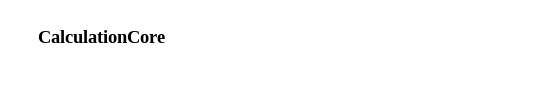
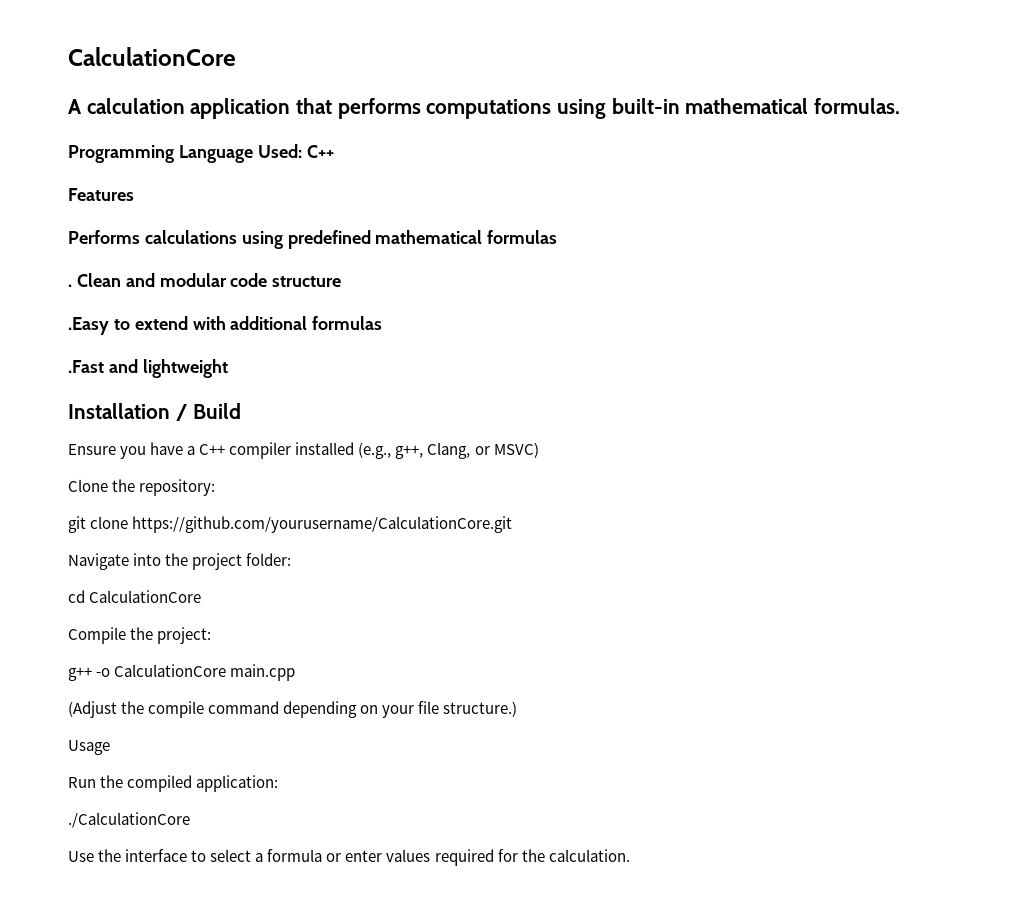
[38,30,165,43] CalculationCore -> [68,47,236,66] [68,98,901,119] [68,144,334,163] [68,188,134,201] [68,230,558,249] [68,273,342,287] [68,316,383,335] [68,359,228,378] [68,403,242,421] [68,442,539,459] [68,479,216,496] [68,516,513,533] [68,553,292,570] [68,590,202,603] [68,627,212,644] [68,664,296,681] [68,701,518,718] [68,740,110,755] [68,775,279,792] [68,812,190,828] [68,849,630,866] CalculationCore // A calculation application that performs computations using built-in mathematical formulas. // Programming Language Used: C++ // Features // Performs calculations using predefined mathematical formulas // . Clean and modular code structure // .Easy to extend with additional formulas // .Fast and lightweight // Installation / Build // Ensure you have a C++ compiler installed (e.g., g++, Clang, or MSVC) // Clone the repository: // git clone https://github.com/yourusername/CalculationCore.git // Navigate into the project folder: // cd CalculationCore // Compile the project: // g++ -o CalculationCore main.cpp // (Adjust the compile command depending on your file structure.) // Usage // Run the compiled application: // ./CalculationCore // Use the interface to select a formula or enter values required for the calculation.

